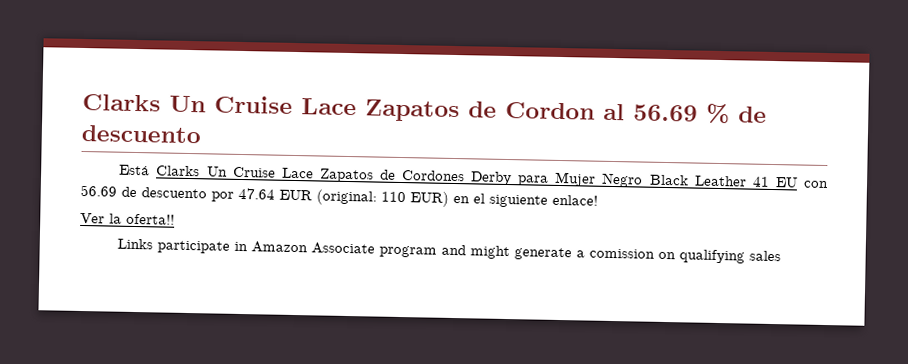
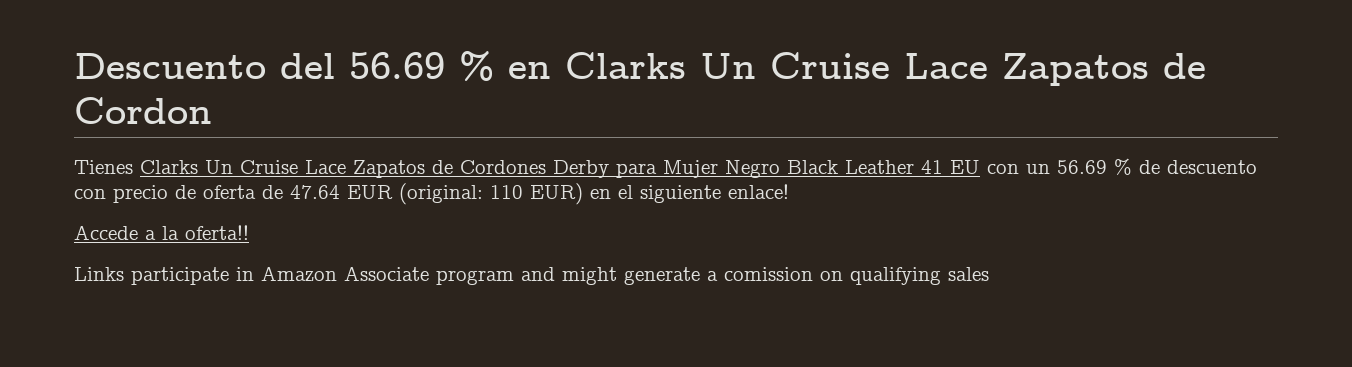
(82, 102) none -> [74,51,551,81] Descuento del 56.69 % en
[603,103,767,124] [81,124,201,144] [119,164,151,176] al 56.69 % de descuento // Está -> [74,160,133,174] // Tienes
[80,184,234,202] 56.69 de descuento por -> [1026,158,1257,175] [74,185,283,203] un 56.69 % de descuento con precio de oferta de
[80,212,105,224] Ver -> [74,225,156,240] Accede a

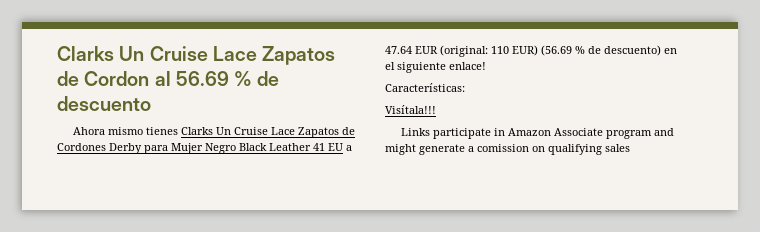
[74,51,551,81] Descuento del 56.69 % en -> (57, 53) none
[74,160,133,174] // Tienes -> [154,71,280,86] [57,96,151,111] [73,127,179,135] al 56.69 % de descuento // Ahora mismo tienes
[987,158,1257,175] [74,185,283,203] con un 56.69 % de descuento con precio de oferta de -> [346,145,352,151] a
(583, 194) none -> [541,45,661,56] (56.69 % de descuento)
[74,225,249,240] Accede a la oferta!! -> [385,83,465,92] [385,105,436,114] Características: // Visítala!!!

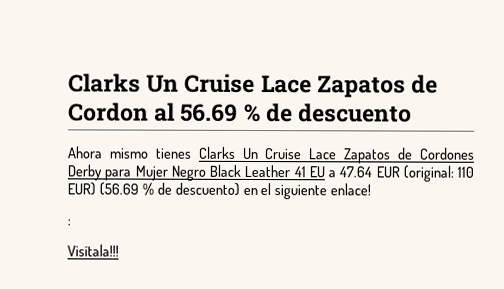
[385,83,465,92] Características: -> [67,219,71,226] :
[401,128,675,139] [385,144,630,155] // Links participate in Amazon Associate program and might generate a comission on qualifying sales -> (119, 250) none

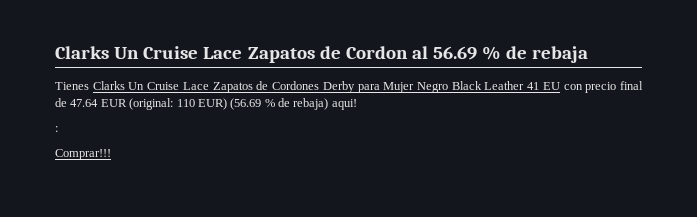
[298,103,413,123] [67,146,191,159] descuento // Ahora mismo tienes -> [532,46,589,63] [55,82,89,90] rebaja // Tienes
[328,170,337,178] a -> [563,81,643,93] [55,98,67,107] con precio final de
[174,182,372,200] descuento) en el siguiente enlace! -> [293,98,357,110] rebaja) aqui!
[67,244,119,257] Visítala!!! -> [55,149,111,160] Comprar!!!

